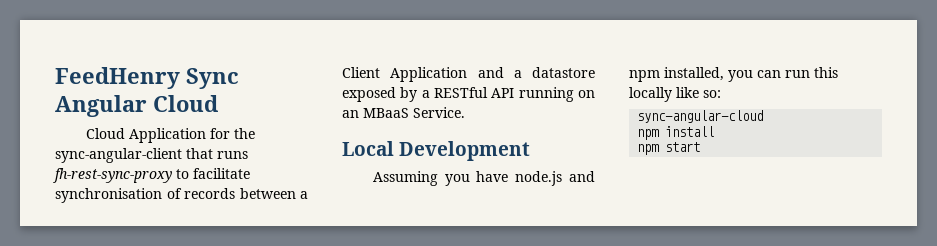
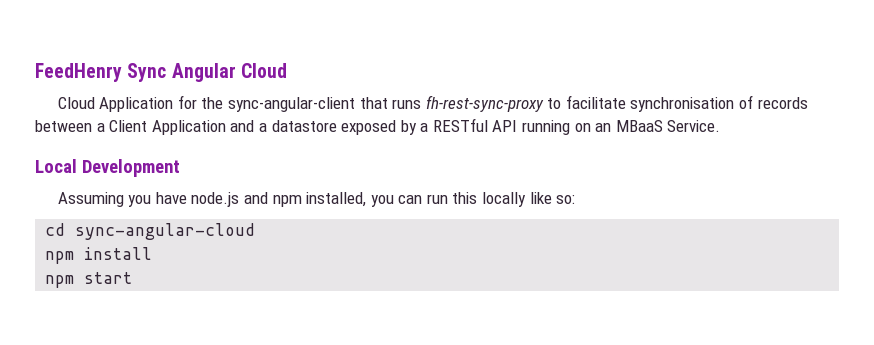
(721, 94) none -> [45,223,66,236] cd

